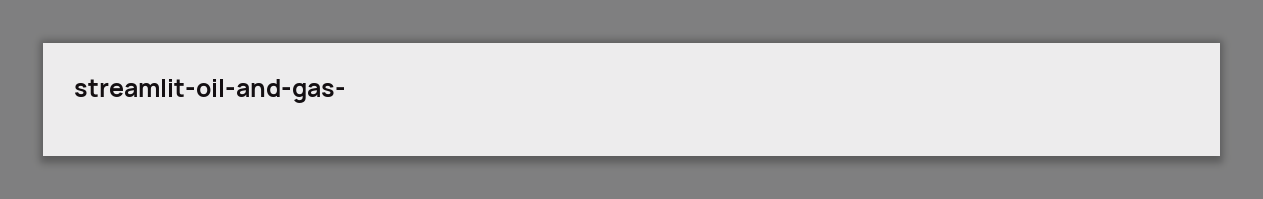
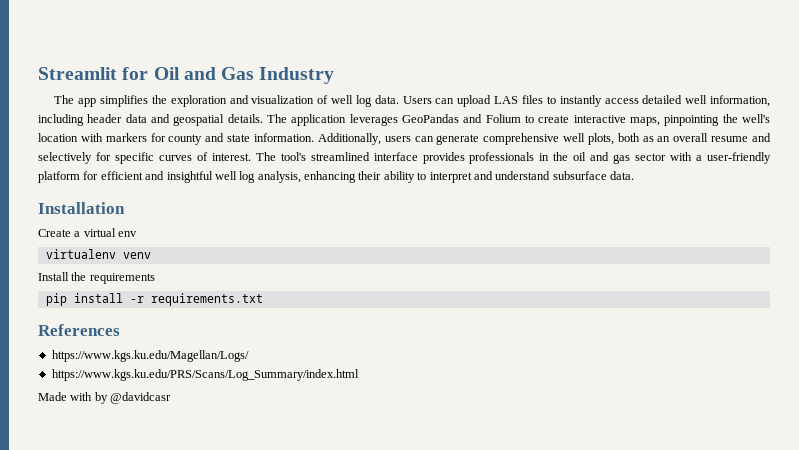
[74,79,346,103] streamlit-oil-and-gas- -> [38,67,335,84] [54,95,771,107] [38,114,771,126] [38,133,772,145] [38,152,772,164] [38,171,634,183] [38,202,125,214] [38,228,138,237] [45,249,151,259] [38,272,155,284] [45,293,263,306] [38,324,120,336] [51,350,249,362] [51,369,359,381] [38,392,172,404] Streamlit for Oil and Gas Industry // The app simplifies the exploration and visualization of well log data. Users can upload LAS files to instantly access detailed well information, including header data and geospatial details. The application leverages GeoPandas and Folium to create interactive maps, pinpointing the well's location with markers for county and state information. Additionally, users can generate comprehensive well plots, both as an overall resume and selectively for specific curves of interest. The tool's streamlined interface provides professionals in the oil and gas sector with a user-friendly platform for efficient and insightful well log analysis, enhancing their ability to interpret and understand subsurface data. // Installation // Create a virtual env // virtualenv venv // Install the requirements // pip install -r requirements.txt // References // https://www.kgs.ku.edu/Magellan/Logs/ // https://www.kgs.ku.edu/PRS/Scans/Log_Summary/index.html // Made with by @davidcasr

